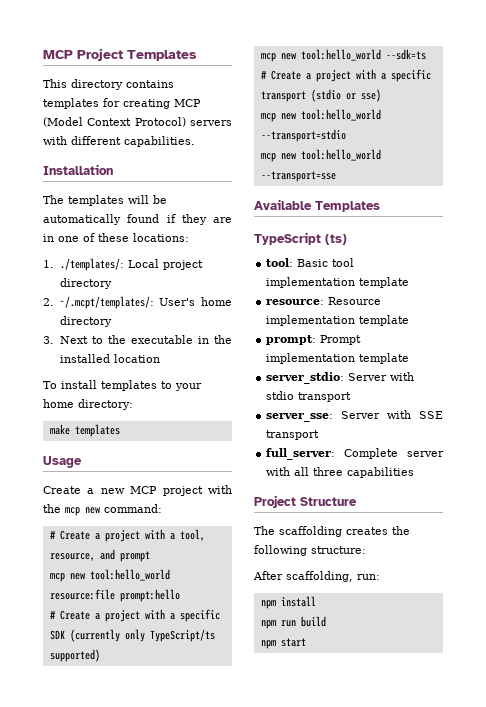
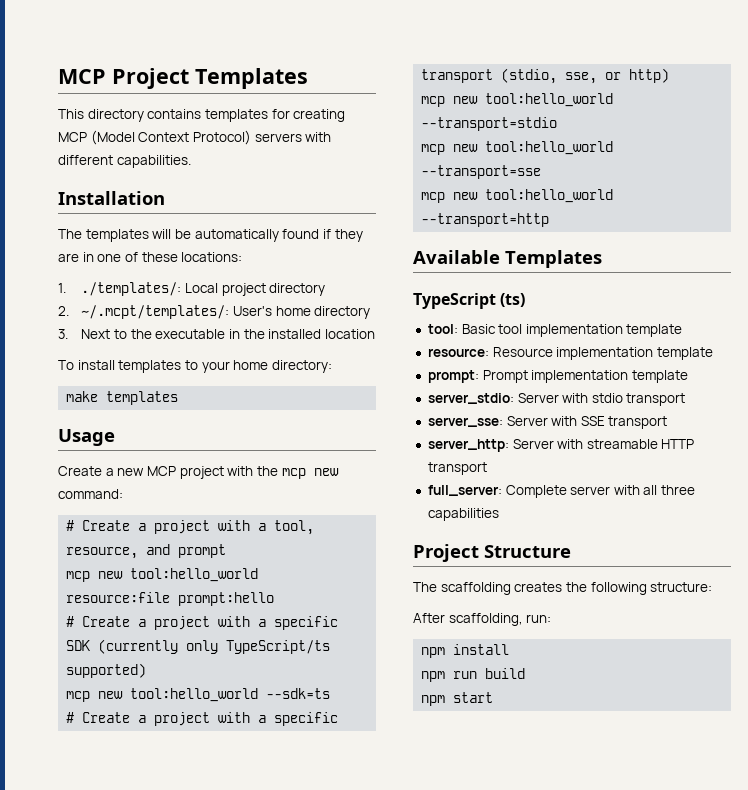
[310,89,381,102] (stdio or sse) -> [501,68,670,84] (stdio, sse, or http)
(336, 176) none -> [421,189,614,203] [421,213,550,227] // mcp new tool:hello_world --transport=http
(320, 435) none -> [427,439,695,452] [427,462,487,475] // server_http: Server with streamable HTTP transport

